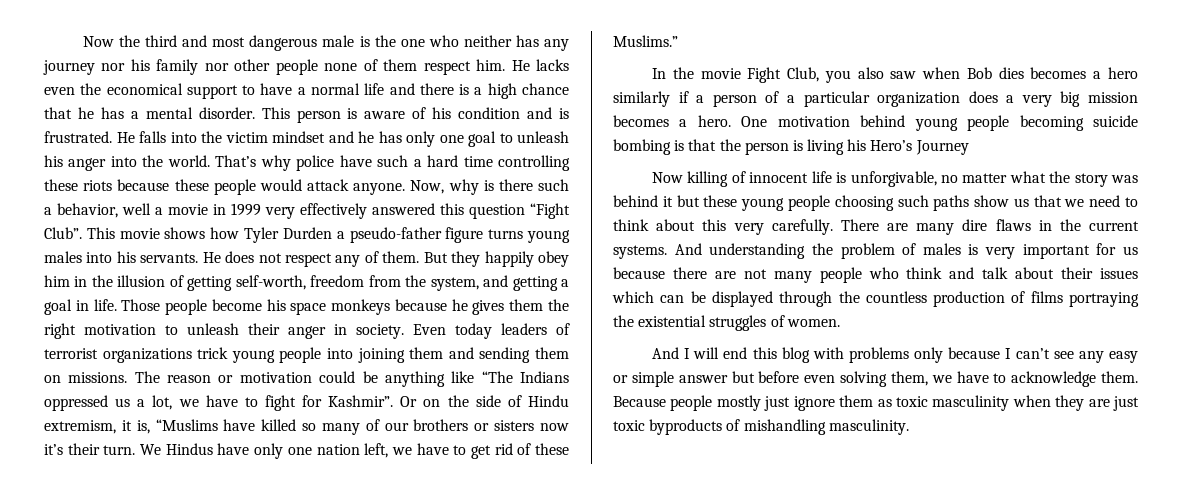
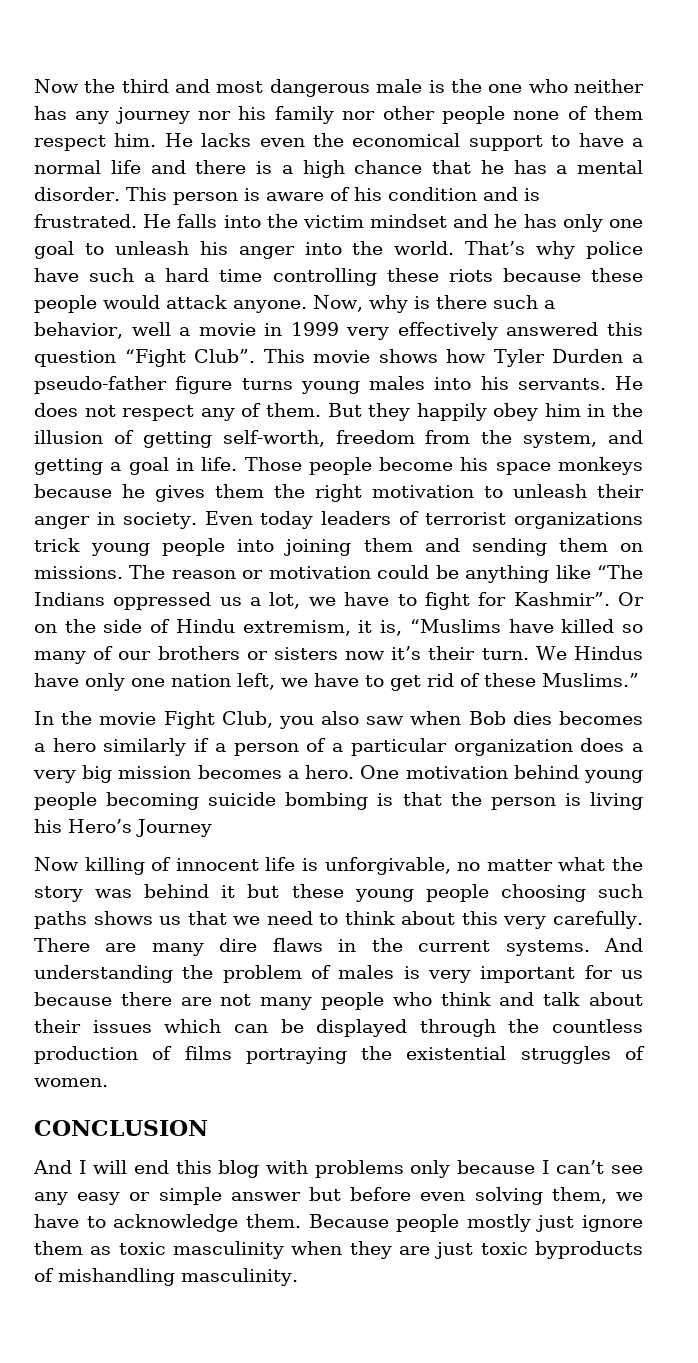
[974,195,1010,207] show -> [93,911,153,925] shows
(840, 323) none -> [34,1120,208,1136] // CONCLUSION

